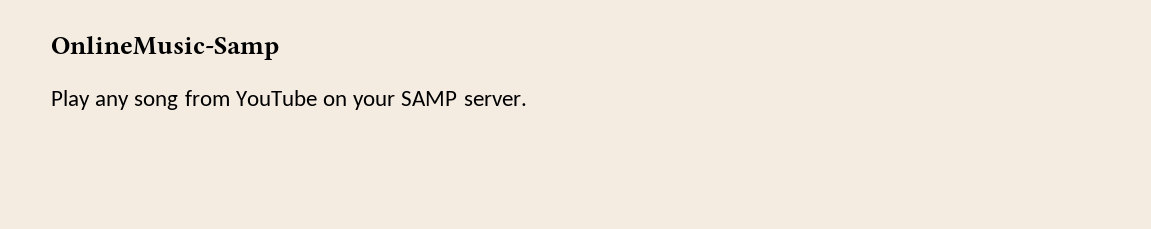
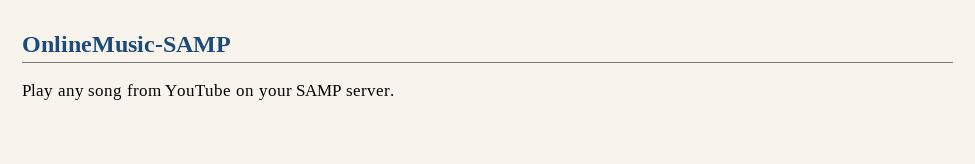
[51,36,279,60] OnlineMusic-Samp -> [22,36,231,52] OnlineMusic-SAMP

